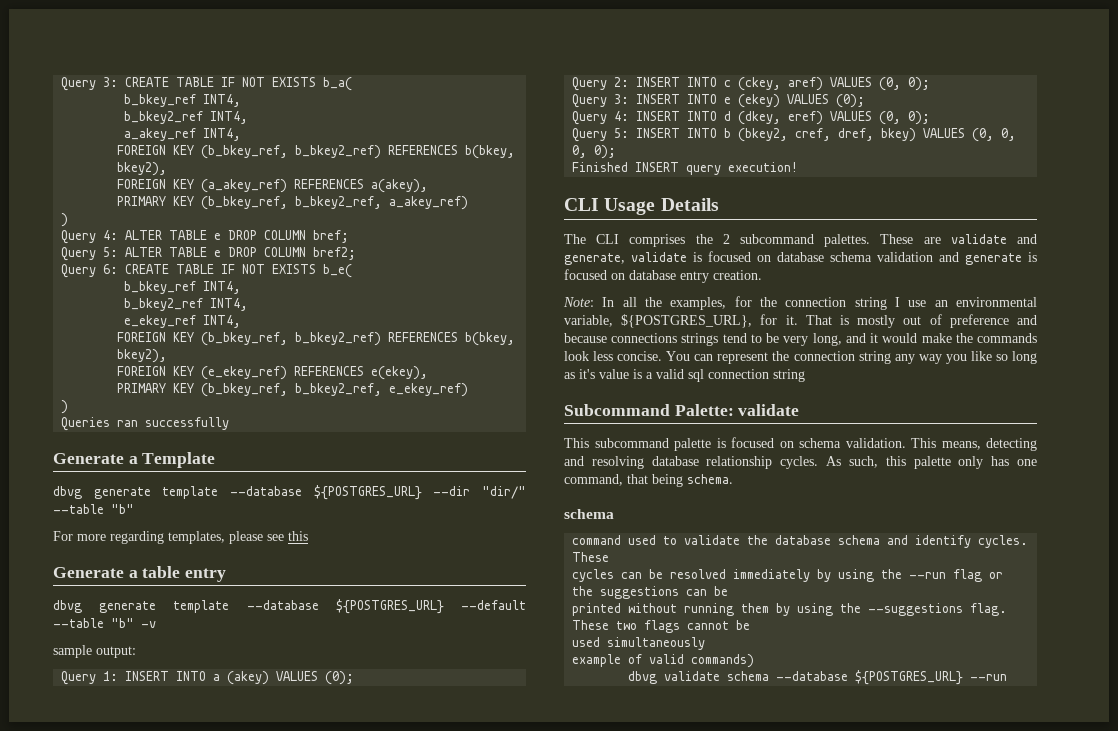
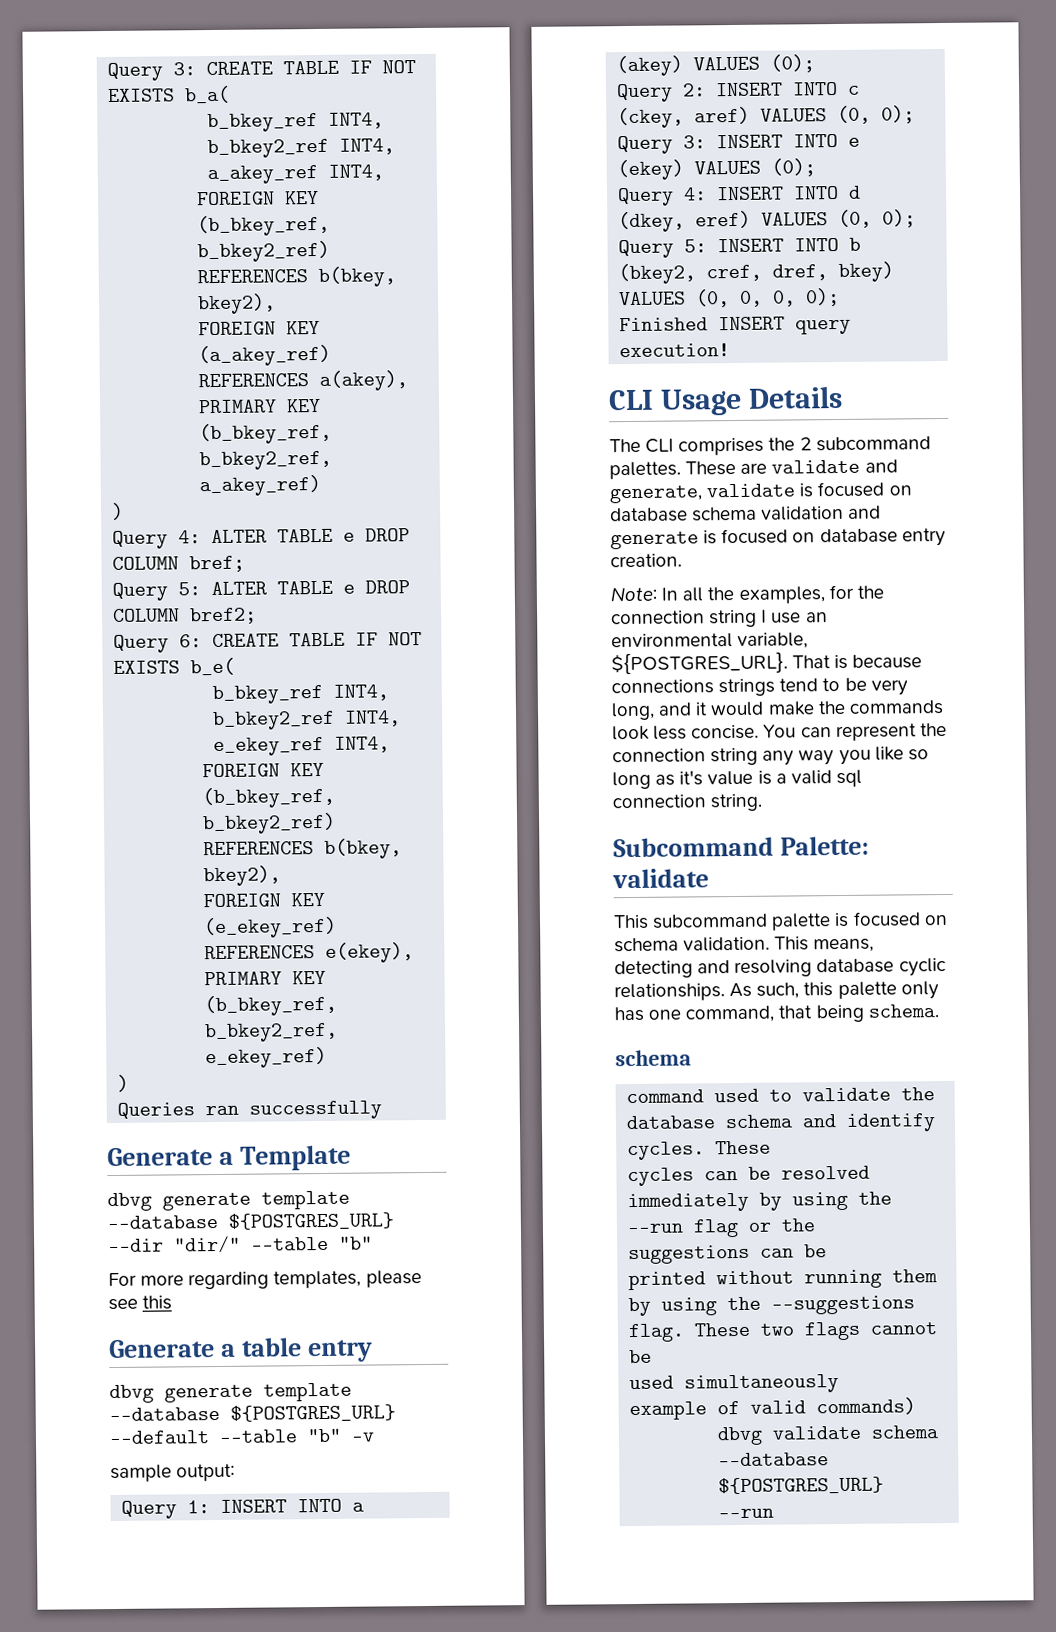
[621,314,1037,328] ${POSTGRES_URL}, for it. That is mostly out of preference and -> [611,652,849,675] ${POSTGRES_URL}. That is
[773,369,805,382] string -> [710,793,763,812] string.
[706,456,819,469] relationship cycles. -> [898,958,946,977] [614,983,725,1002] cyclic relationships.

